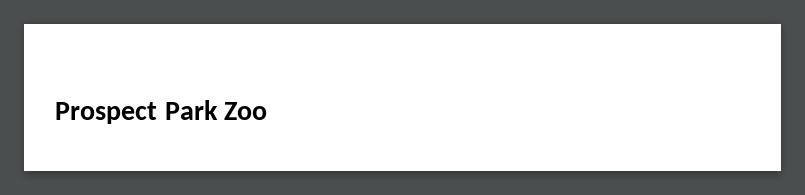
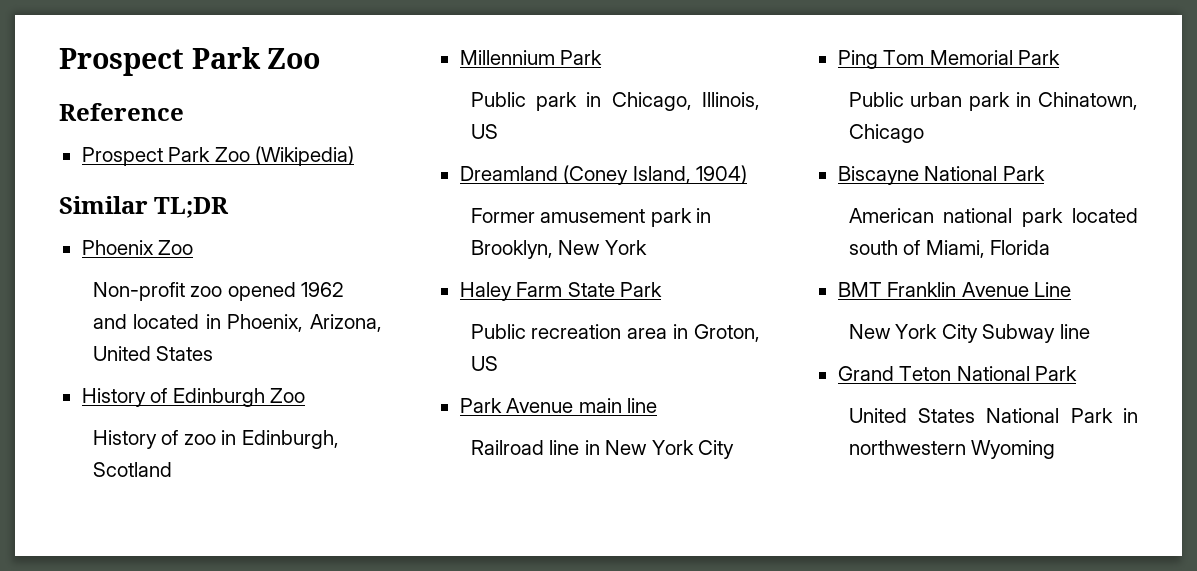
[55,100,268,124] Prospect Park Zoo -> [59,47,321,76] [59,103,184,121] [81,146,355,166] [59,196,230,218] [81,240,194,255] [92,282,345,301] [92,314,382,332] [92,346,214,361] [81,388,306,407] [92,430,339,449] [92,462,172,477] [459,50,603,65] [470,92,760,111] [470,124,498,139] [459,165,748,185] [470,208,712,227] [470,240,647,259] [459,282,663,301] [470,324,760,342] [470,356,498,371] [459,398,658,413] [470,440,735,459] [837,50,1061,69] [848,92,1138,111] [848,124,924,143] [837,166,1045,185] [848,208,1138,227] [848,240,1051,258] [837,282,1072,297] [848,324,1090,343] [837,366,1078,381] [848,408,1138,423] [848,440,1056,459] Prospect Park Zoo // Reference // Prospect Park Zoo (Wikipedia) // Similar TL;DR // Phoenix Zoo // Non-profit zoo opened 1962 and located in Phoenix, Arizona, United States // History of Edinburgh Zoo // History of zoo in Edinburgh, Scotland // Millennium Park // Public park in Chicago, Illinois, US // Dreamland (Coney Island, 1904) // Former amusement park in Brooklyn, New York // Haley Farm State Park // Public recreation area in Groton, US // Park Avenue main line // Railroad line in New York City // Ping Tom Memorial Park // Public urban park in Chinatown, Chicago // Biscayne National Park // American national park located south of Miami, Florida // BMT Franklin Avenue Line // New York City Subway line // Grand Teton National Park // United States National Park in northwestern Wyoming

